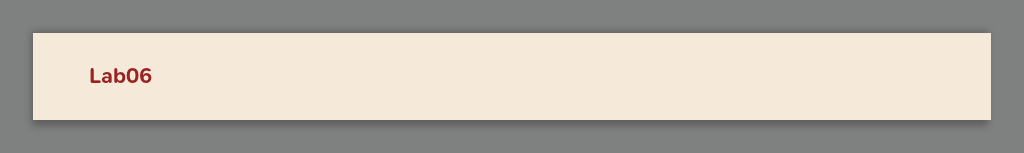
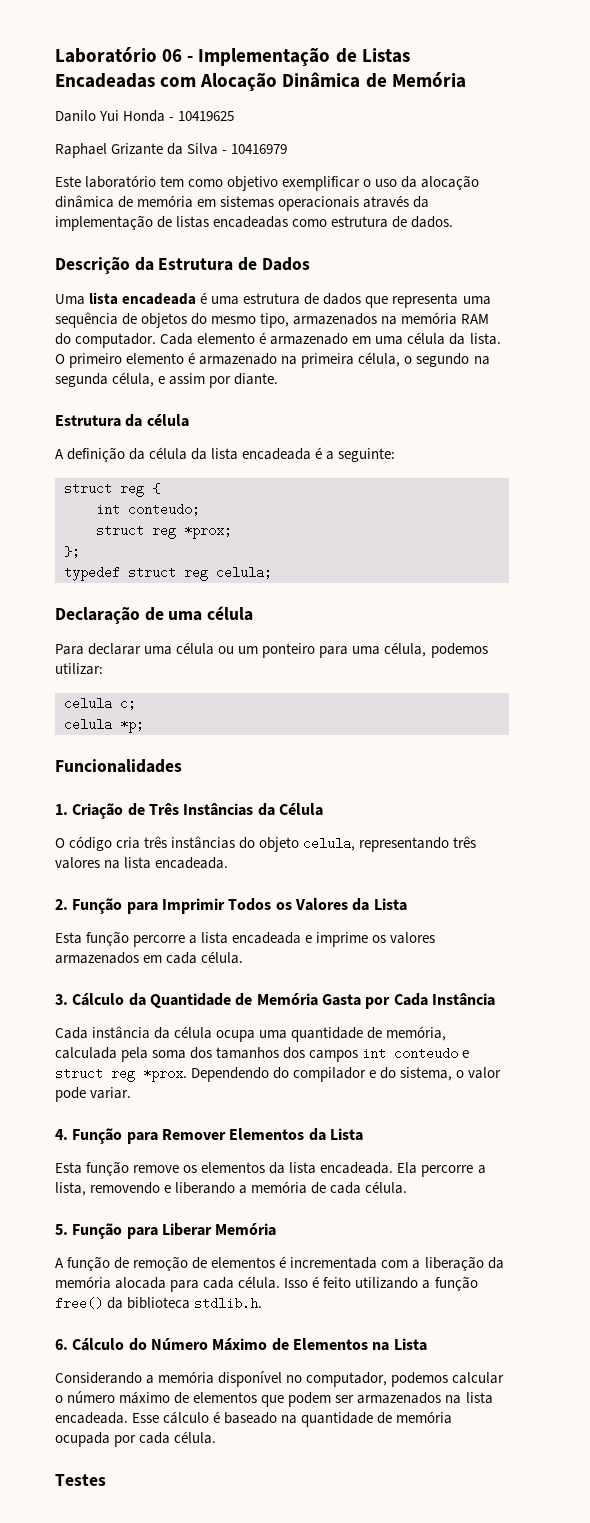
[89,67,152,83] Lab06 -> [55,47,410,67] [55,72,466,92] [55,110,235,122] [55,143,288,158] [55,175,480,191] [55,195,430,211] [55,215,454,231] [55,257,310,275] [55,292,491,308] [55,312,490,328] [55,332,501,348] [55,352,490,368] [55,372,279,388] [55,414,189,427] [55,447,396,462] [64,482,160,497] [96,503,200,516] [96,524,232,539] [64,545,80,558] [64,566,272,581] [55,606,254,625] [55,642,488,658] [55,663,103,675] [64,697,136,710] [64,718,144,733] [55,759,182,773] [55,803,323,819] [55,836,477,852] [55,857,229,869] [55,898,407,914] [55,931,436,947] [55,951,244,964] [55,993,495,1009] [55,1026,447,1042] [55,1047,470,1062] [55,1067,502,1082] [55,1087,132,1102] [55,1128,363,1144] [55,1161,486,1177] [55,1181,408,1196] [55,1223,277,1239] [55,1256,504,1271] [55,1276,478,1292] [55,1297,263,1310] [55,1338,427,1351] [55,1371,505,1387] [55,1391,493,1407] [55,1411,453,1427] [55,1431,217,1447] [55,1474,106,1486] Laboratório 06 - Implementação de Listas Encadeadas com Alocação Dinâmica de Memória // Danilo Yui Honda - 10419625 // Raphael Grizante da Silva - 10416979 // Este laboratório tem como objetivo exemplificar o uso da alocação dinâmica de memória em sistemas operacionais através da implementação de listas encadeadas como estrutura de dados. // Descrição da Estrutura de Dados // Uma lista encadeada é uma estrutura de dados que representa uma sequência de objetos do mesmo tipo, armazenados na memória RAM do computador. Cada elemento é armazenado em uma célula da lista. O primeiro elemento é armazenado na primeira célula, o segundo na segunda célula, e assim por diante. // Estrutura da célula // A definição da célula da lista encadeada é a seguinte: // struct reg { // int conteudo; // struct reg *prox; // }; // typedef struct reg celula; // Declaração de uma célula // Para declarar uma célula ou um ponteiro para uma célula, podemos utilizar: // celula c; // celula *p; // Funcionalidades // 1. Criação de Três Instâncias da Célula // O código cria três instâncias do objeto celula, representando três valores na lista encadeada. // 2. Função para Imprimir Todos os Valores da Lista // Esta função percorre a lista encadeada e imprime os valores armazenados em cada célula. // 3. Cálculo da Quantidade de Memória Gasta por Cada Instância // Cada instância da célula ocupa uma quantidade de memória, calculada pela soma dos tamanhos dos campos int conteudo e struct reg *prox. Dependendo do compilador e do sistema, o valor pode variar. // 4. Função para Remover Elementos da Lista // Esta função remove os elementos da lista encadeada. Ela percorre a lista, removendo e liberando a memória de cada célula. // 5. Função para Liberar Memória // A função de remoção de elementos é incrementada com a liberação da memória alocada para cada célula. Isso é feito utilizando a função free() da biblioteca stdlib.h. // 6. Cálculo do Número Máximo de Elementos na Lista // Considerando a memória disponível no computador, podemos calcular o número máximo de elementos que podem ser armazenados na lista encadeada. Esse cálculo é baseado na quantidade de memória ocupada por cada célula. // Testes

